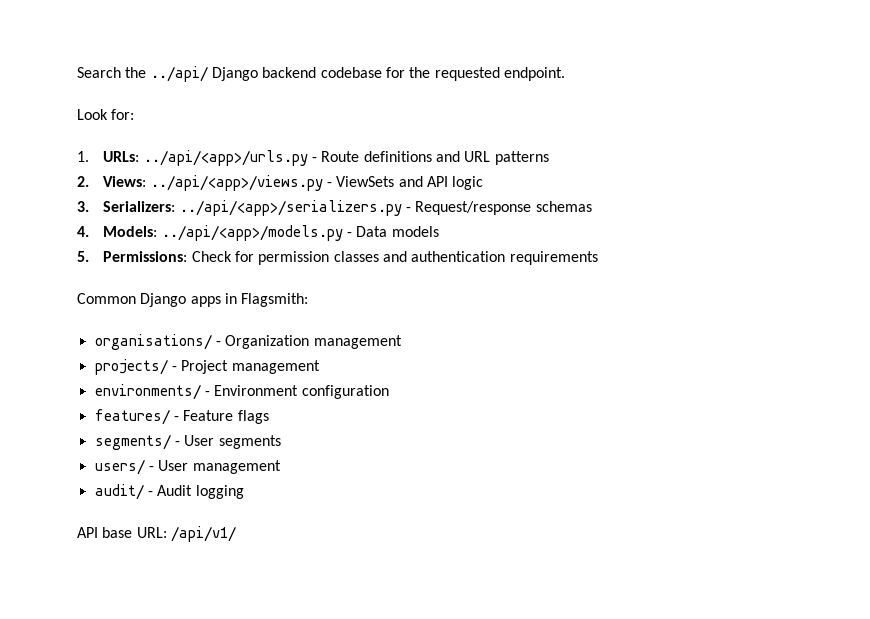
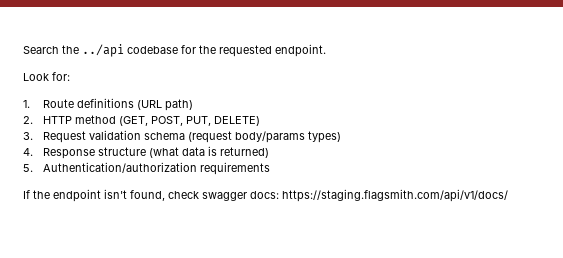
[150,66,317,82] ../api/ Django backend -> [82,44,124,57] ../api
[103,150,549,166] [77,175,484,191] [77,200,592,216] [77,225,439,241] [77,251,598,265] [77,293,309,307] [94,334,402,350] [94,359,320,375] [94,384,389,400] [94,409,269,425] [94,434,281,450] [94,459,281,475] [94,484,244,500] [77,526,236,542] URLs: ../api/<app>/urls.py - Route definitions and URL patterns // 2. Views: ../api/<app>/views.py - ViewSets and API logic // 3. Serializers: ../api/<app>/serializers.py - Request/response schemas // 4. Models: ../api/<app>/models.py - Data models // 5. Permissions: Check for permission classes and authentication requirements // Common Django apps in Flagsmith: // organisations/ - Organization management // projects/ - Project management // environments/ - Environment configuration // features/ - Feature flags // segments/ - User segments // users/ - User management // audit/ - Audit logging // API base URL: /api/v1/ -> [43,98,194,111] [23,115,261,126] [23,130,342,143] [23,146,270,159] [23,162,271,175] [23,189,508,202] Route definitions (URL path) // 2. HTTP method (GET, POST, PUT, DELETE) // 3. Request validation schema (request body/params types) // 4. Response structure (what data is returned) // 5. Authentication/authorization requirements // If the endpoint isn't found, check swagger docs: https://staging.flagsmith.com/api/v1/docs/

